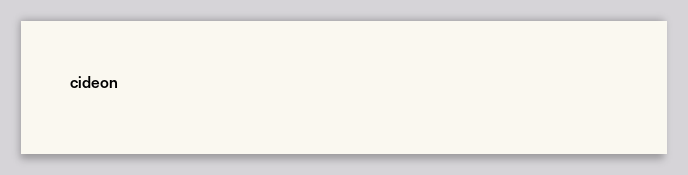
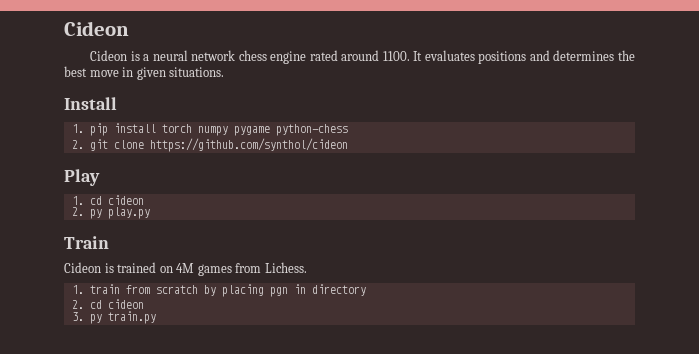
[70,76,118,88] cideon -> [64,21,129,36] [90,50,636,64] [64,66,225,80] [64,97,117,110] [71,123,348,136] [71,138,348,152] [64,169,100,186] [71,195,144,205] [71,207,150,219] [64,236,109,249] [64,262,307,276] [71,284,366,297] [71,299,144,309] [71,311,156,324] Cideon // Cideon is a neural network chess engine rated around 1100. It evaluates positions and determines the best move in given situations. // Install // 1. pip install torch numpy pygame python-chess // 2. git clone https://github.com/synthol/cideon // Play // 1. cd cideon // 2. py play.py // Train // Cideon is trained on 4M games from Lichess. // 1. train from scratch by placing pgn in directory // 2. cd cideon // 3. py train.py

